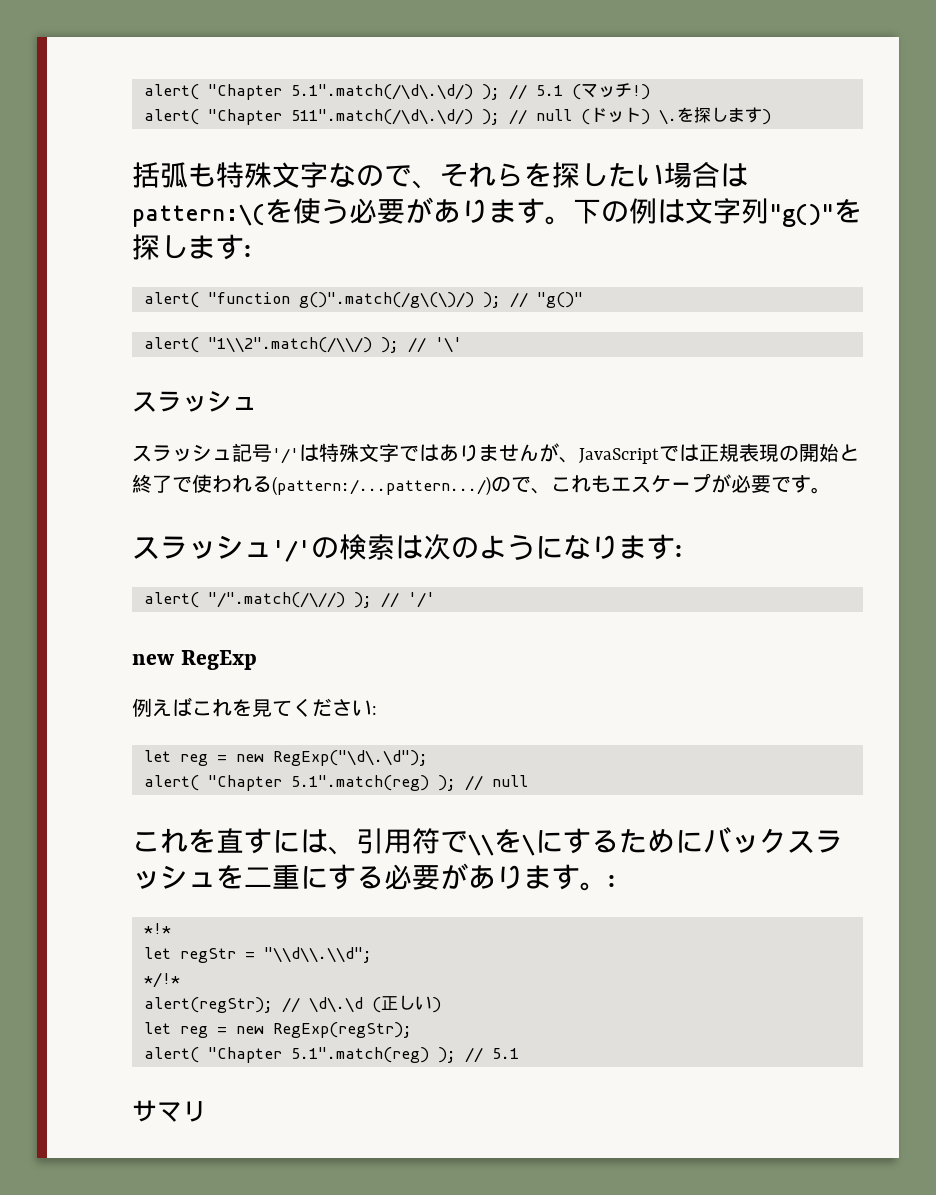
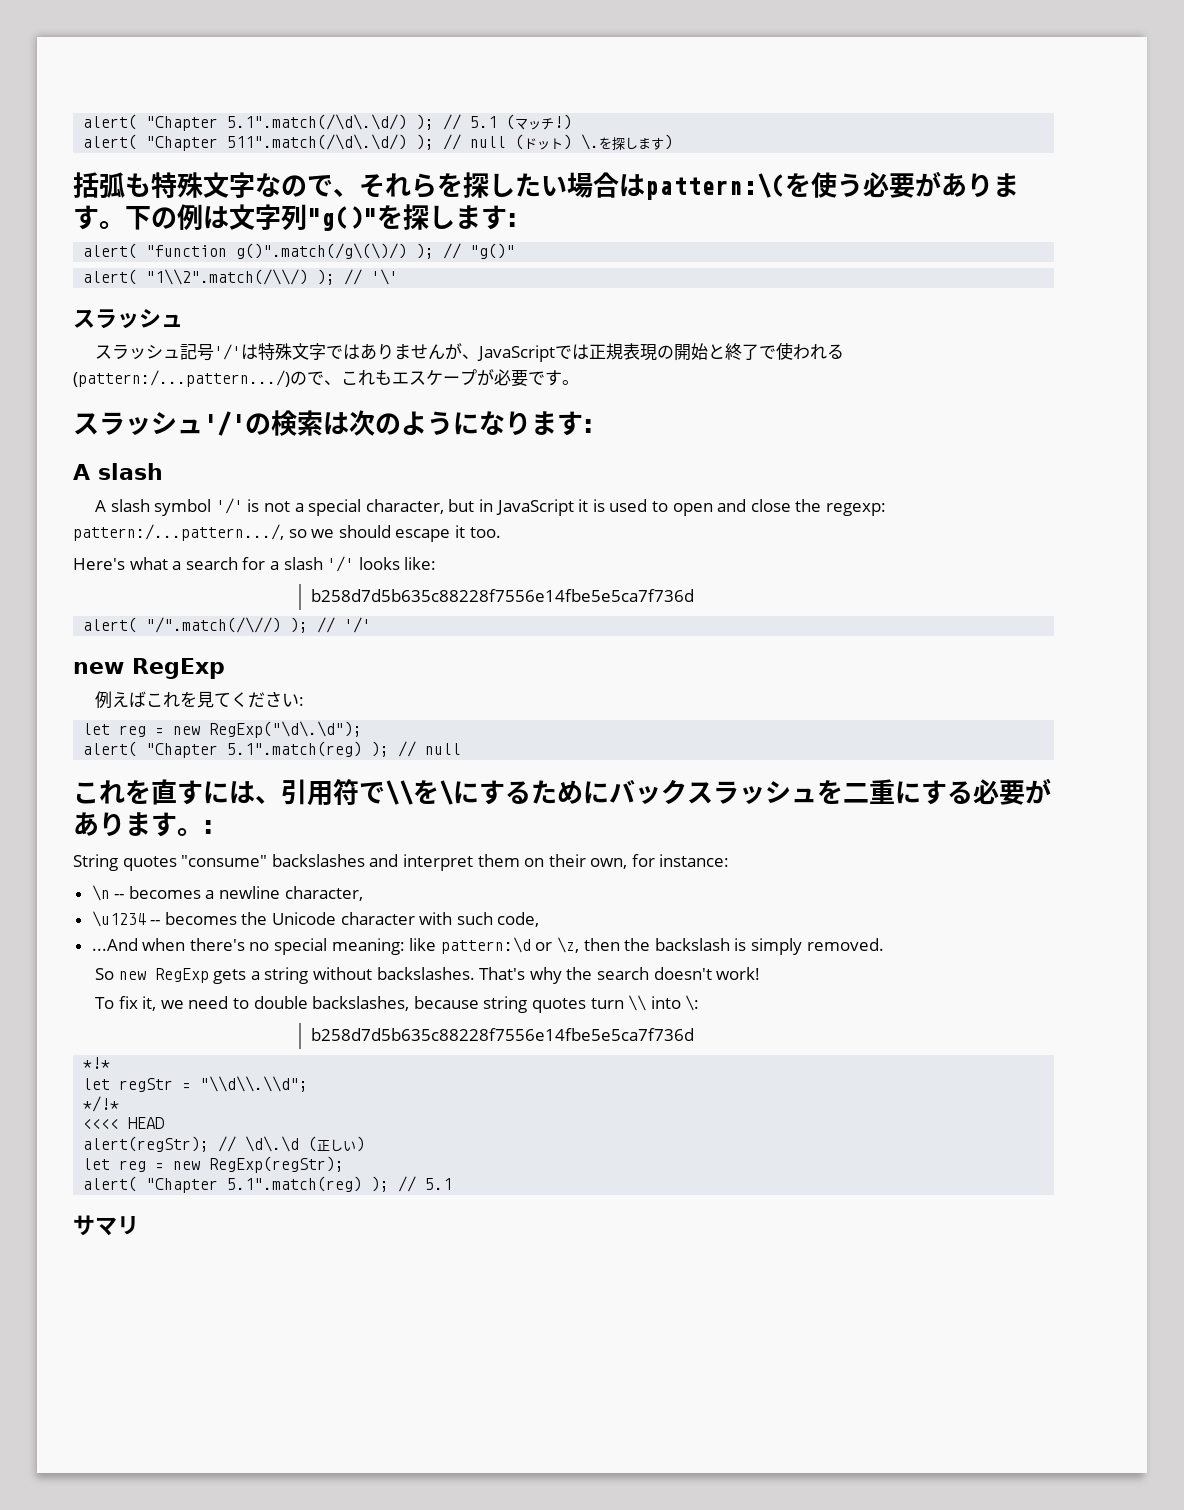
(682, 551) none -> [73,463,163,480] [95,498,886,516] [73,524,501,542] [73,556,437,572] [310,589,694,602] // A slash // A slash symbol '/' is not a special character, but in JavaScript it is used to open and close the regexp: pattern:/...pattern.../, so we should escape it too. // Here's what a search for a slash '/' looks like: // b258d7d5b635c88228f7556e14fbe5e5ca7f736d
(615, 881) none -> [73,854,730,871] [91,885,363,901] [91,911,540,927] [91,937,884,955] [95,967,761,984] [95,995,700,1013] [310,1028,694,1041] // String quotes "consume" backslashes and interpret them on their own, for instance: // \n -- becomes a newline character, // \u1234 -- becomes the Unicode character with such code, // ...And when there's no special meaning: like pattern:\d or \z, then the backslash is simply removed. // So new RegExp gets a string without backslashes. That's why the search doesn't work! // To fix it, we need to double backslashes, because string quotes turn \\ into \: // b258d7d5b635c88228f7556e14fbe5e5ca7f736d
(180, 980) none -> [83,1117,165,1129] // <<<< HEAD

